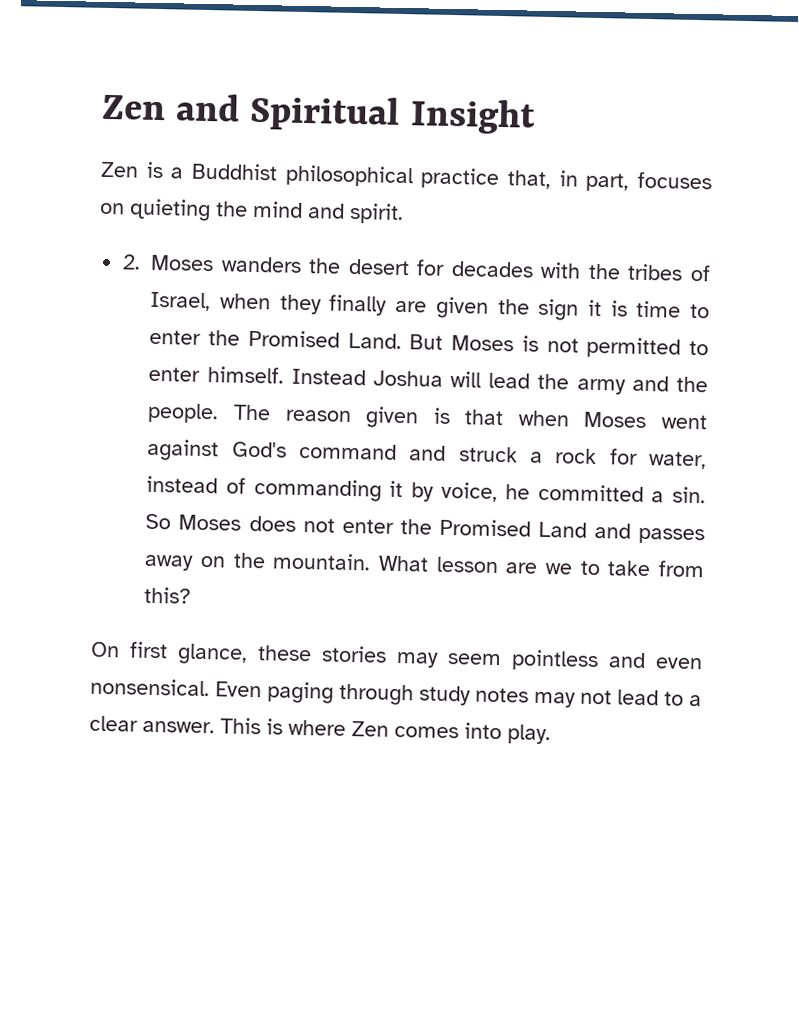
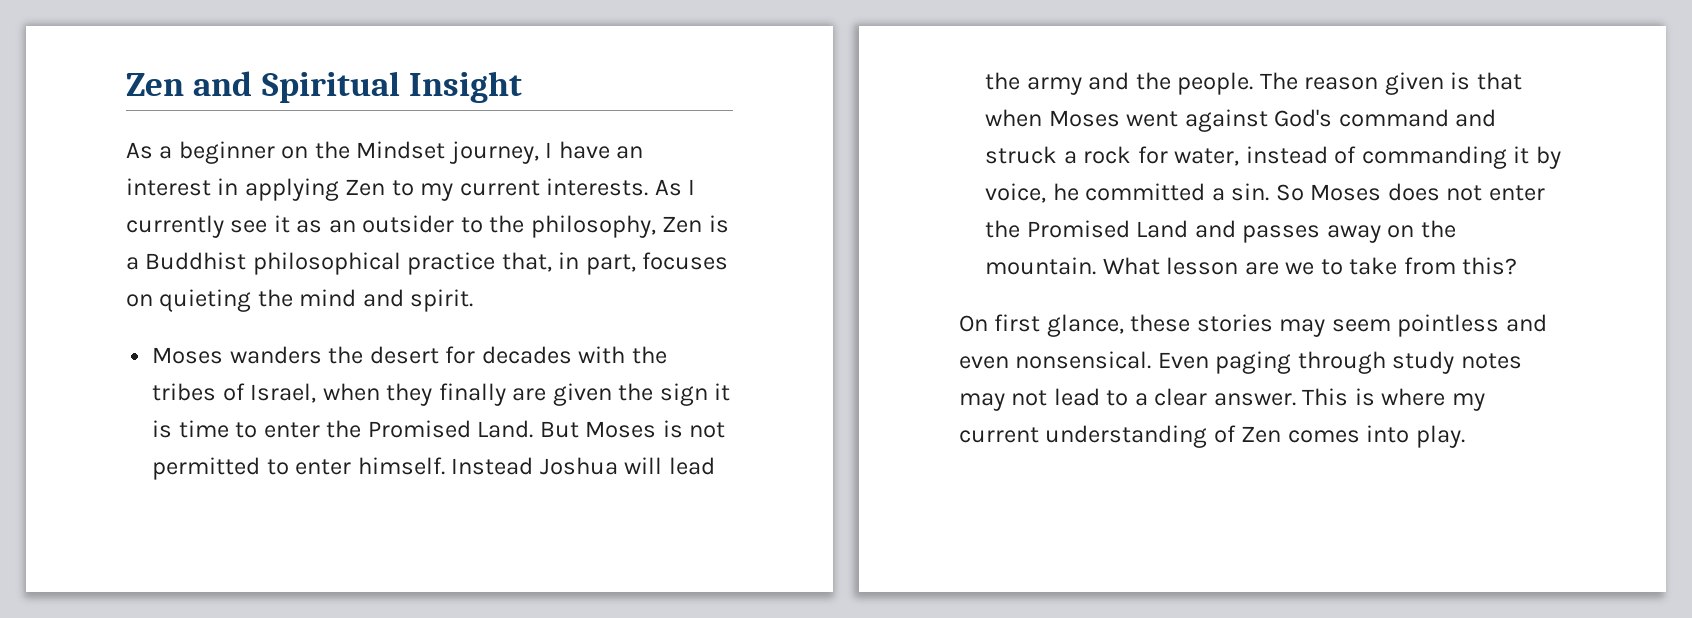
(536, 116) none -> [126,141,644,164] [126,178,696,201] [126,215,656,238] As a beginner on the Mindset journey, I have an interest in applying Zen to my current interests. As I currently see it as an outsider to the philosophy,
[122,254,142,270] 2. -> (474, 300) none
(346, 727) none -> [1451,393,1485,411] [959,425,1236,448] my current understanding of

